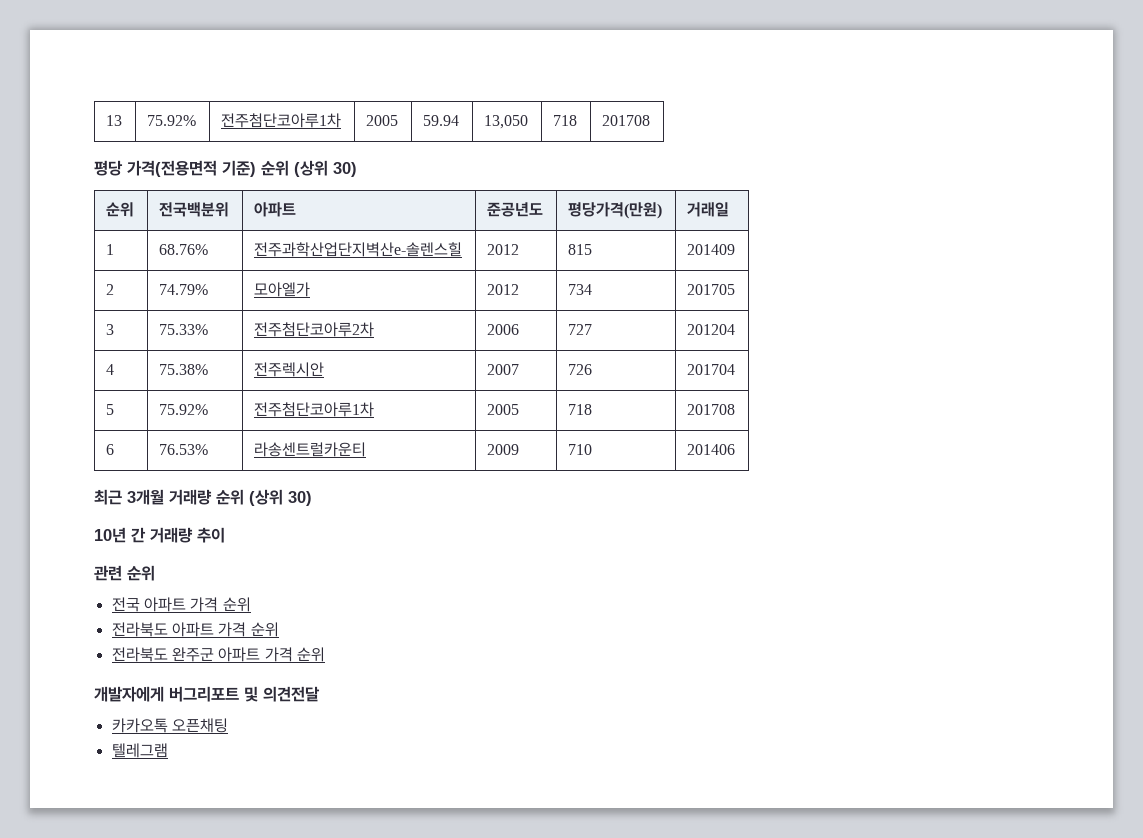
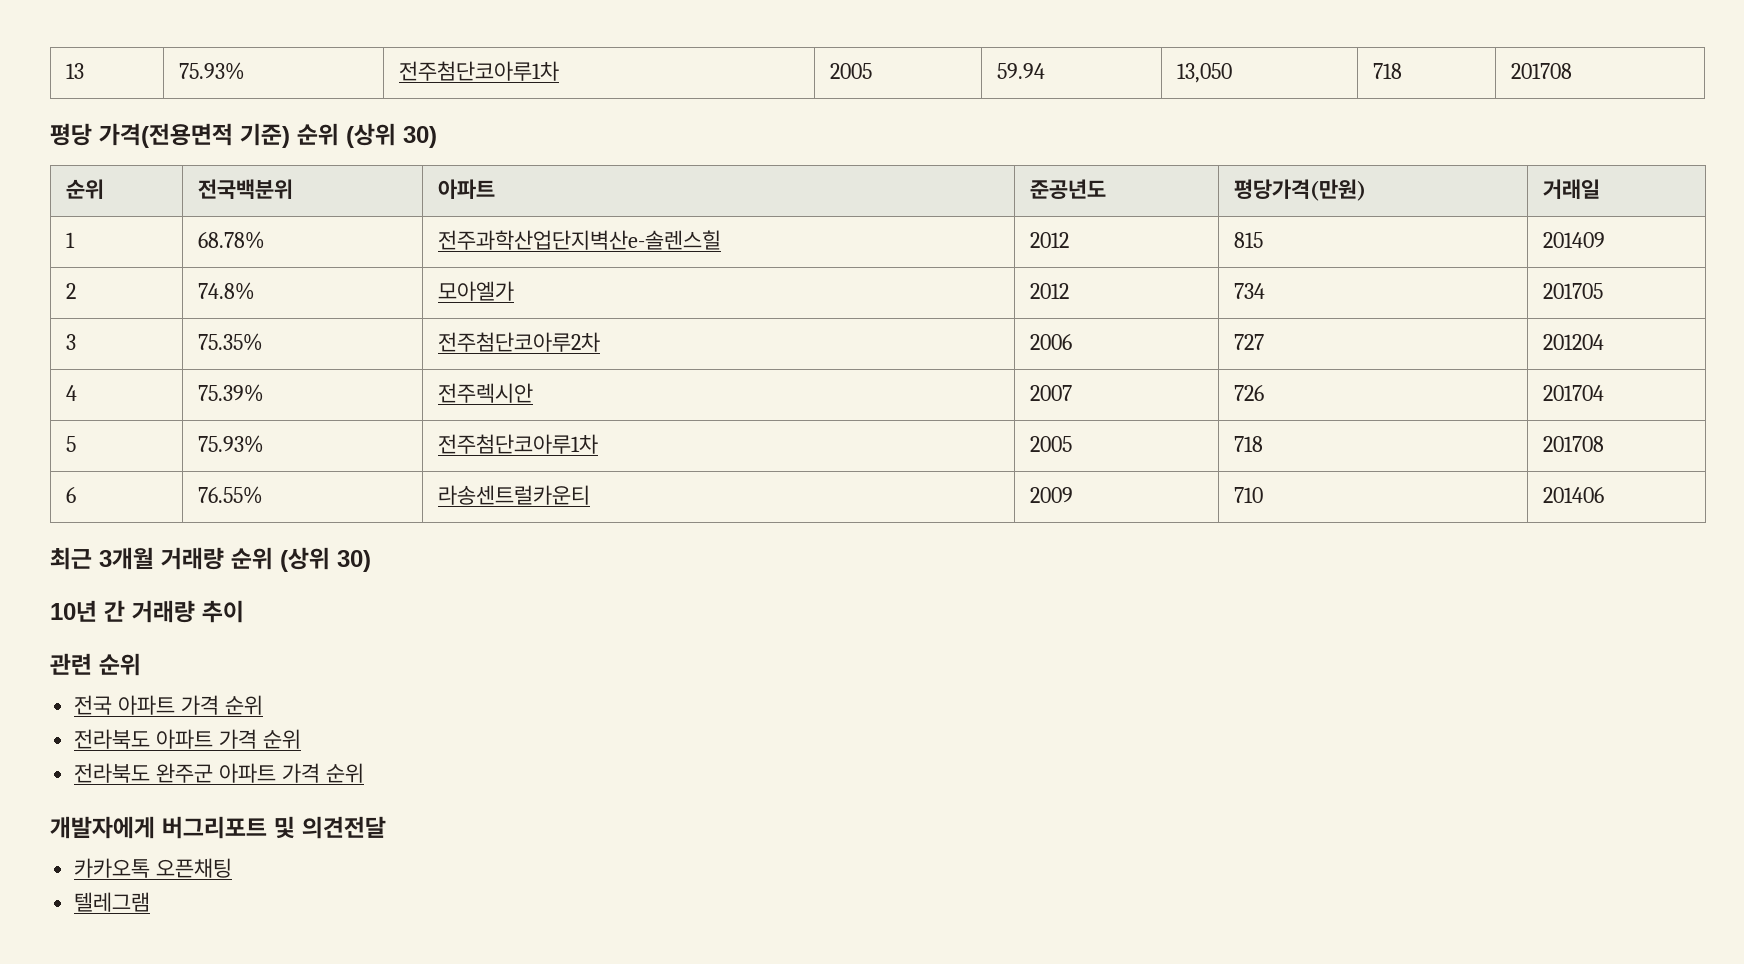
[147,115,197,126] 75.92% -> [178,62,245,80] 75.93%
[159,244,209,255] 68.76% -> [197,231,265,249] 68.78%
[159,284,209,295] 74.79% -> [197,282,255,300] 74.8%
[159,324,209,335] 75.33% -> [197,333,263,351] 75.35%
[159,364,209,375] 75.38% -> [197,384,264,402] 75.39%
[159,404,209,415] 75.92% -> [197,435,264,453] 75.93%
[159,444,209,455] 76.53% -> [197,486,263,504] 76.55%

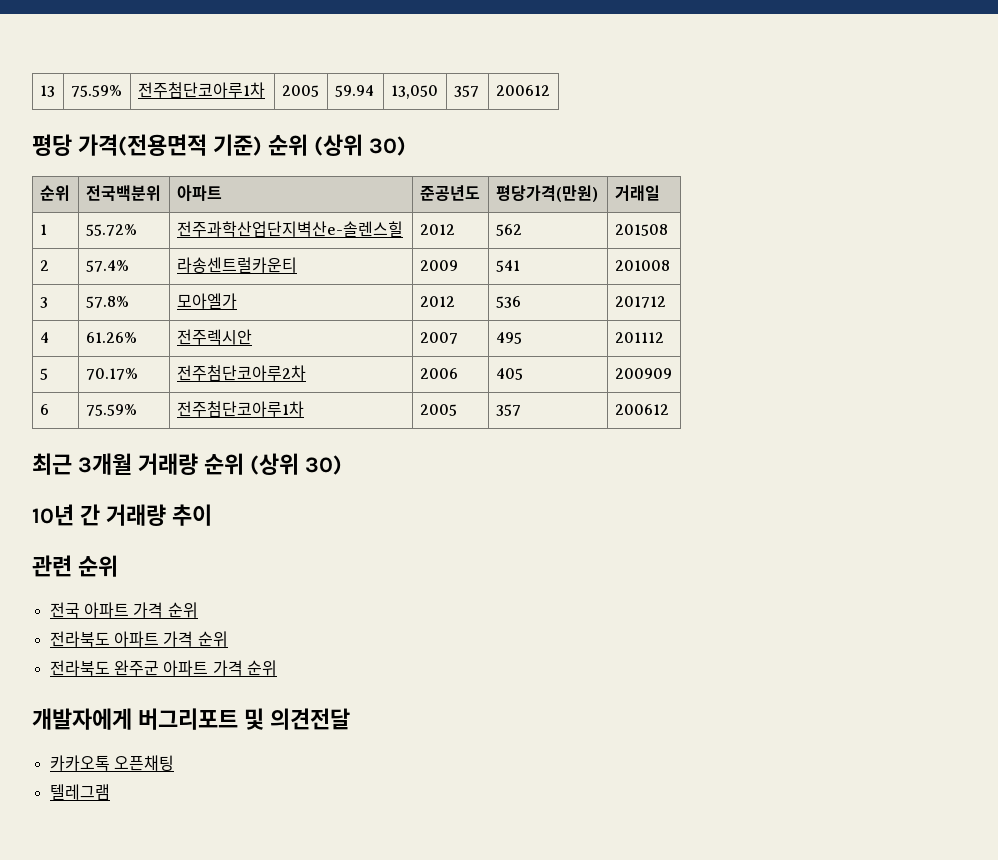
[178,62,245,80] 75.93% -> [70,85,122,97] 75.59%
[1372,63,1402,79] [1510,63,1572,79] 718 | 201708 -> [453,85,479,97] [495,85,550,96] 357 | 200612
[197,231,265,249] 68.78% -> [85,224,137,236] 55.72%
[1233,232,1263,248] [1542,232,1605,248] 815 | 201409 -> [495,224,522,236] [614,224,668,236] 562 | 201508
[197,282,255,300] [437,281,514,301] [1029,283,1069,299] [1233,283,1265,299] [1542,283,1603,299] [65,334,76,350] [197,333,263,351] [437,332,600,352] [1029,334,1072,350] [1233,334,1264,350] [1542,334,1604,350] [65,385,77,401] [197,384,264,402] [437,383,533,403] [1029,385,1072,401] [1233,385,1264,401] [1542,385,1604,401] [65,436,76,452] [197,435,264,453] [437,434,598,454] [1029,436,1072,452] [1233,436,1263,452] [1542,436,1604,452] [65,487,76,503] [197,486,263,504] [437,485,590,505] [1029,487,1073,503] [1233,487,1263,503] [1542,487,1604,503] 74.8% | 모아엘가 | 2012 | 734 | 201705 // 3 | 75.35% | 전주첨단코아루2차 | 2006 | 727 | 201204 // 4 | 75.39% | 전주렉시안 | 2007 | 726 | 201704 // 5 | 75.93% | 전주첨단코아루1차 | 2005 | 718 | 201708 // 6 | 76.55% | 라송센트럴카운티 | 2009 | 710 | 201406 -> [85,260,129,272] [176,257,297,273] [419,260,458,271] [495,260,520,272] [614,260,670,271] [39,297,48,308] [85,296,129,308] [176,293,237,309] [419,296,455,307] [495,296,521,308] [614,296,666,308] [39,332,49,343] [85,332,137,343] [176,329,252,345] [419,332,458,344] [495,332,522,344] [614,332,664,343] [39,368,48,380] [85,368,138,380] [176,365,306,381] [419,368,458,379] [495,368,523,380] [614,368,672,379] [39,404,49,415] [85,404,137,416] [176,401,304,417] [419,404,457,416] [495,404,521,416] [614,404,669,415] 57.4% | 라송센트럴카운티 | 2009 | 541 | 201008 // 3 | 57.8% | 모아엘가 | 2012 | 536 | 201712 // 4 | 61.26% | 전주렉시안 | 2007 | 495 | 201112 // 5 | 70.17% | 전주첨단코아루2차 | 2006 | 405 | 200909 // 6 | 75.59% | 전주첨단코아루1차 | 2005 | 357 | 200612

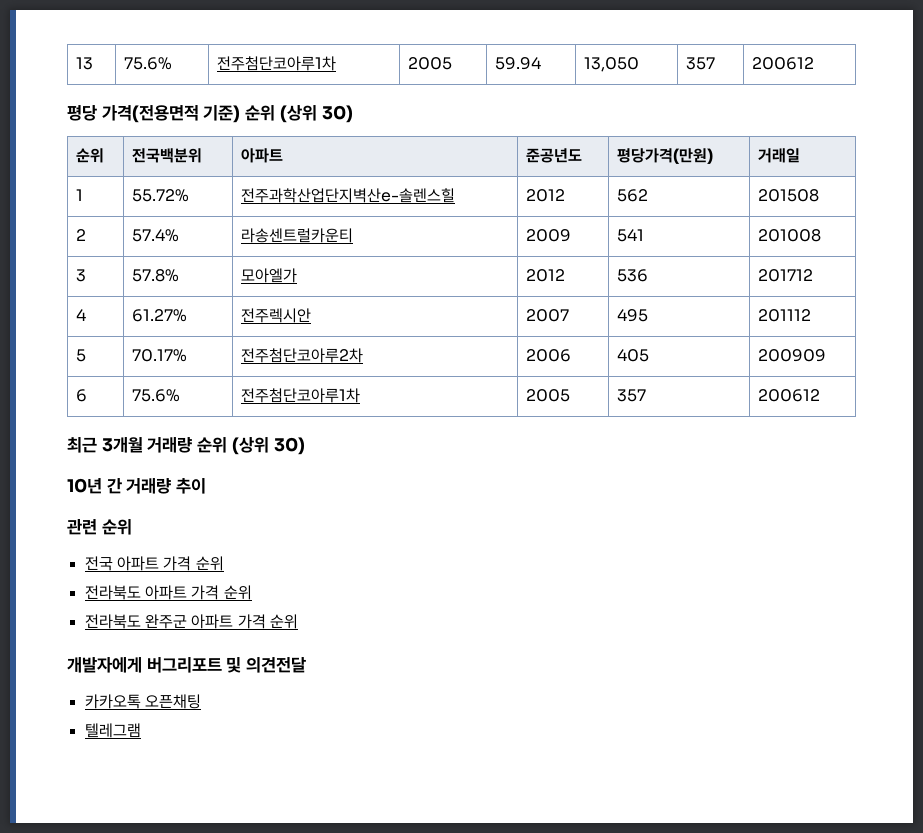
[70,85,122,97] 75.59% -> [123,57,172,70] 75.6%
[85,332,137,343] 61.26% -> [131,309,187,322] 61.27%
[85,404,137,416] 75.59% -> [131,389,180,402] 75.6%

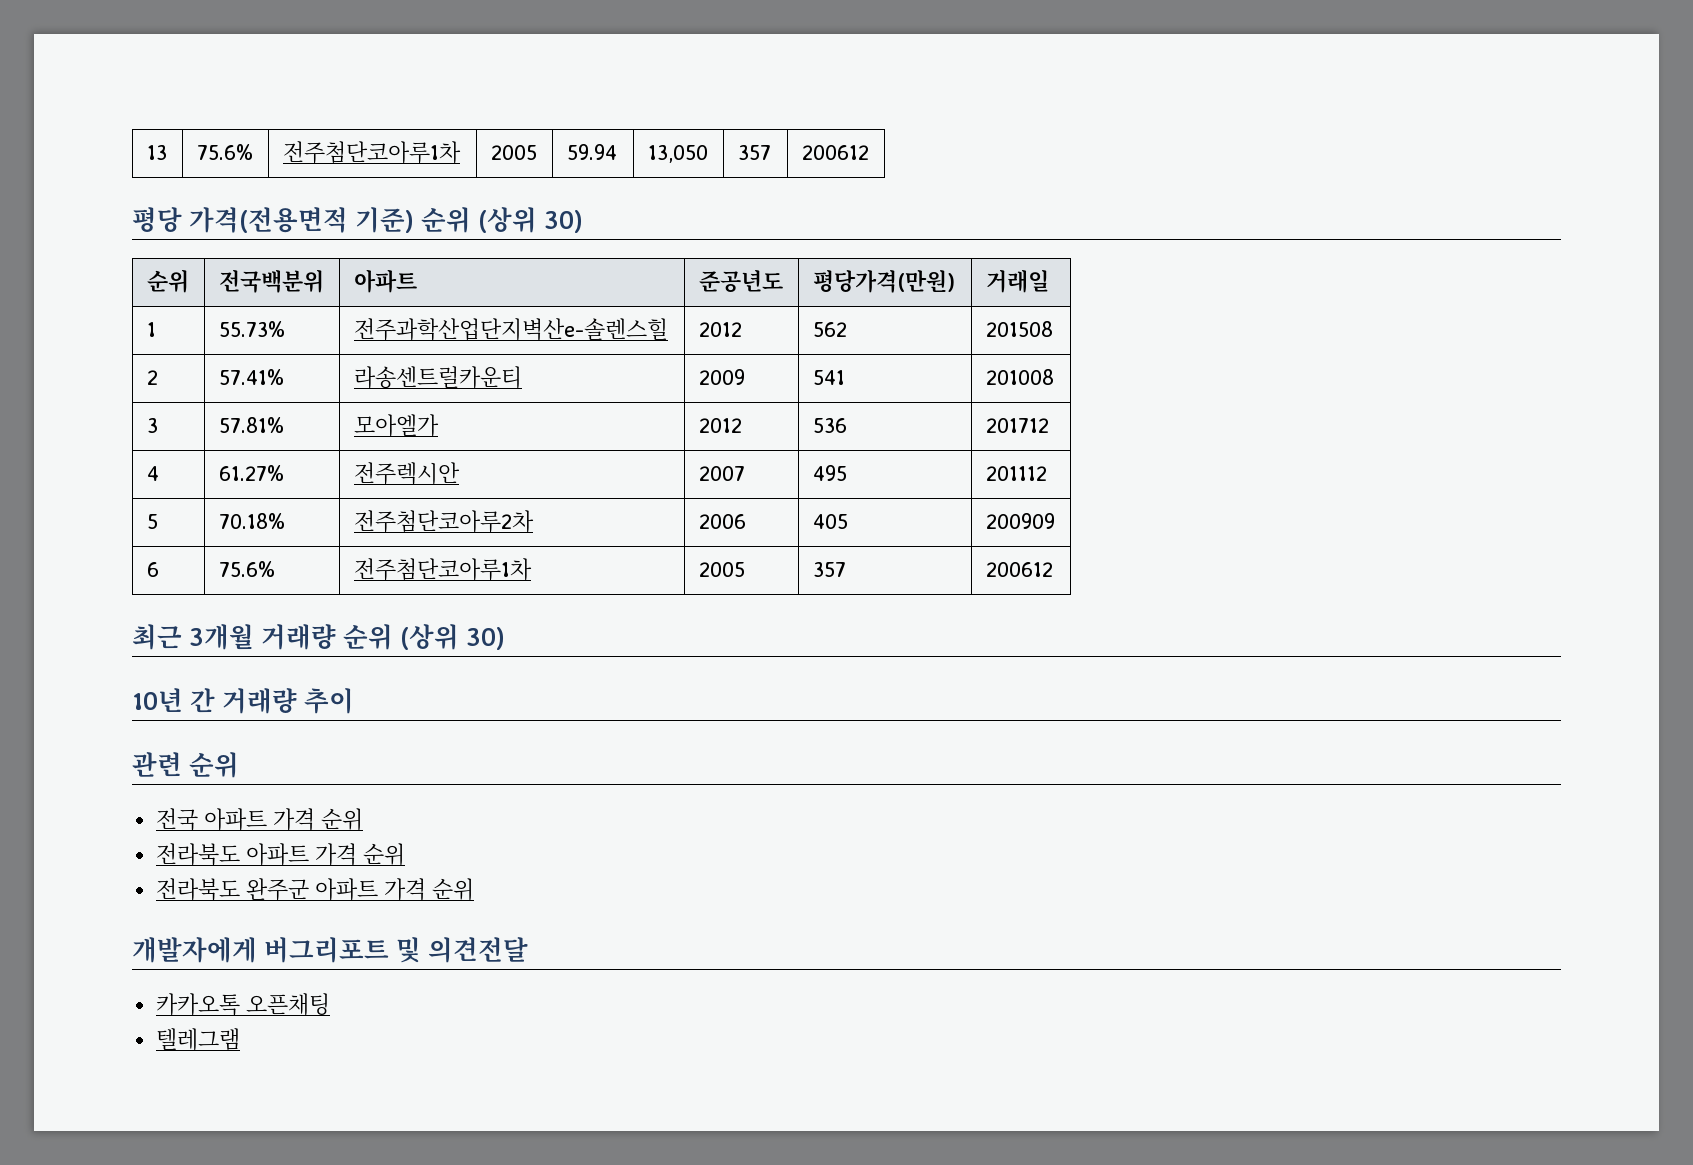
[131,189,189,202] 55.72% -> [218,321,285,337] 55.73%
[131,229,179,242] 57.4% -> [218,369,284,385] 57.41%
[131,269,179,282] 57.8% -> [218,417,284,433] 57.81%
[131,349,187,362] 70.17% -> [218,513,285,529] 70.18%

